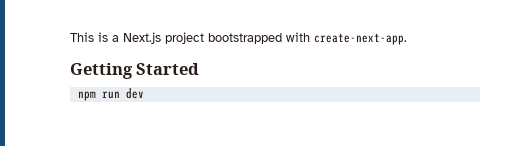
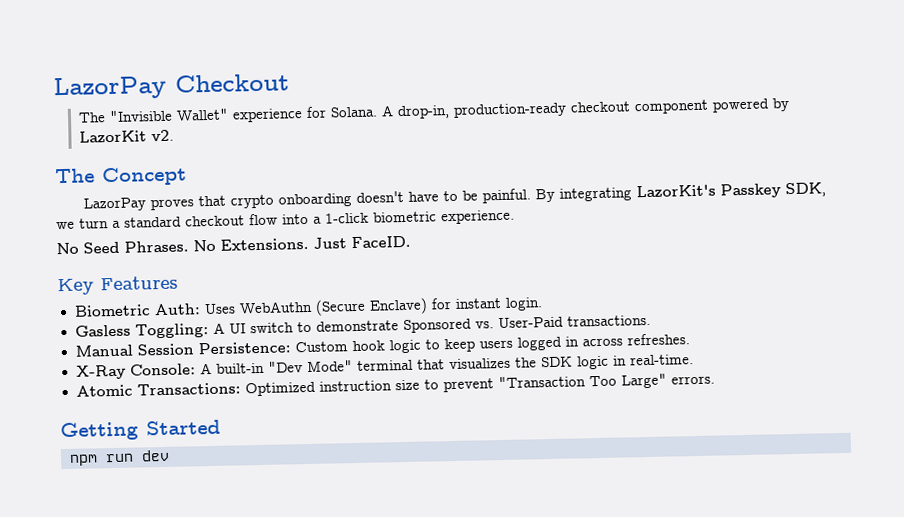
[70,32,407,45] This is a Next.js project bootstrapped with create-next-app. -> [53,73,290,101] [77,98,790,123] [78,129,174,144] [55,166,187,187] [82,182,826,212] [56,209,515,230] [56,235,411,255] [57,275,178,296] [73,297,543,317] [74,314,651,339] [74,333,690,357] [75,354,694,380] [75,373,715,397] LazorPay Checkout // The "Invisible Wallet" experience for Solana. A drop-in, production-ready checkout component powered by LazorKit v2. // The Concept // LazorPay proves that crypto onboarding doesn't have to be painful. By integrating LazorKit's Passkey SDK, we turn a standard checkout flow into a 1-click biometric experience. // No Seed Phrases. No Extensions. Just FaceID. // Key Features // Biometric Auth: Uses WebAuthn (Secure Enclave) for instant login. // Gasless Toggling: A UI switch to demonstrate Sponsored vs. User-Paid transactions. // Manual Session Persistence: Custom hook logic to keep users logged in across refreshes. // X-Ray Console: A built-in "Dev Mode" terminal that visualizes the SDK logic in real-time. // Atomic Transactions: Optimized instruction size to prevent "Transaction Too Large" errors.

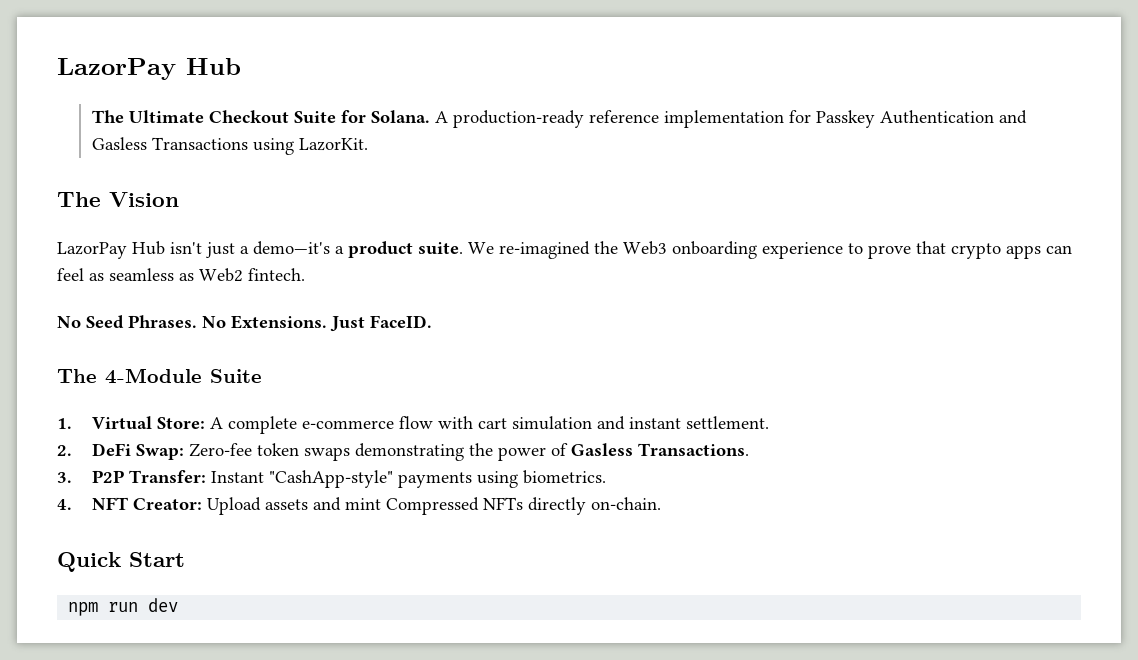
[53,73,290,101] [77,98,790,123] [78,129,174,144] [55,166,187,187] [82,182,826,212] [56,209,515,230] LazorPay Checkout // The "Invisible Wallet" experience for Solana. A drop-in, production-ready checkout component powered by LazorKit v2. // The Concept // LazorPay proves that crypto onboarding doesn't have to be painful. By integrating LazorKit's Passkey SDK, we turn a standard checkout flow into a 1-click biometric experience. -> [57,58,241,80] [91,110,1027,128] [91,137,368,155] [57,192,179,207] [57,241,1072,259] [57,268,305,282] LazorPay Hub // The Ultimate Checkout Suite for Solana. A production-ready reference implementation for Passkey Authentication and Gasless Transactions using LazorKit. // The Vision // LazorPay Hub isn't just a demo—it's a product suite. We re-imagined the Web3 onboarding experience to prove that crypto apps can feel as seamless as Web2 fintech.
[57,275,178,296] [73,297,543,317] [74,314,651,339] [74,333,690,357] [75,354,694,380] [75,373,715,397] [60,419,221,442] Key Features // Biometric Auth: Uses WebAuthn (Secure Enclave) for instant login. // Gasless Toggling: A UI switch to demonstrate Sponsored vs. User-Paid transactions. // Manual Session Persistence: Custom hook logic to keep users logged in across refreshes. // X-Ray Console: A built-in "Dev Mode" terminal that visualizes the SDK logic in real-time. // Atomic Transactions: Optimized instruction size to prevent "Transaction Too Large" errors. // Getting Started -> [57,368,262,384] [57,416,769,434] [57,443,749,461] [57,470,606,488] [57,497,661,515] [57,552,185,572] The 4-Module Suite // 1. Virtual Store: A complete e-commerce flow with cart simulation and instant settlement. // 2. DeFi Swap: Zero-fee token swaps demonstrating the power of Gasless Transactions. // 3. P2P Transfer: Instant "CashApp-style" payments using biometrics. // 4. NFT Creator: Upload assets and mint Compressed NFTs directly on-chain. // Quick Start

